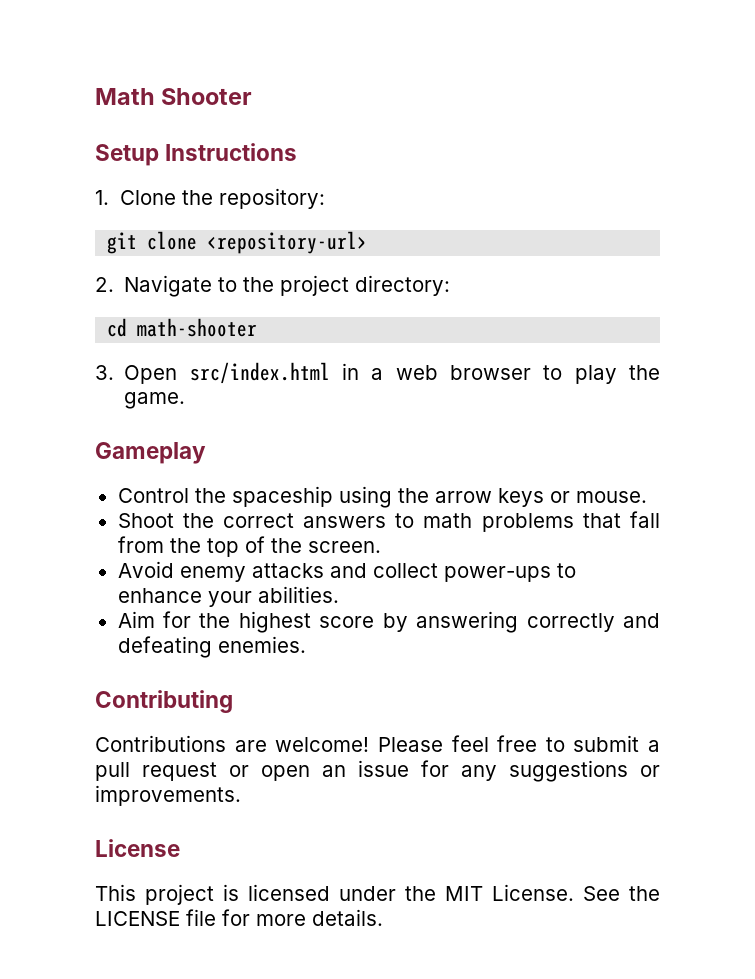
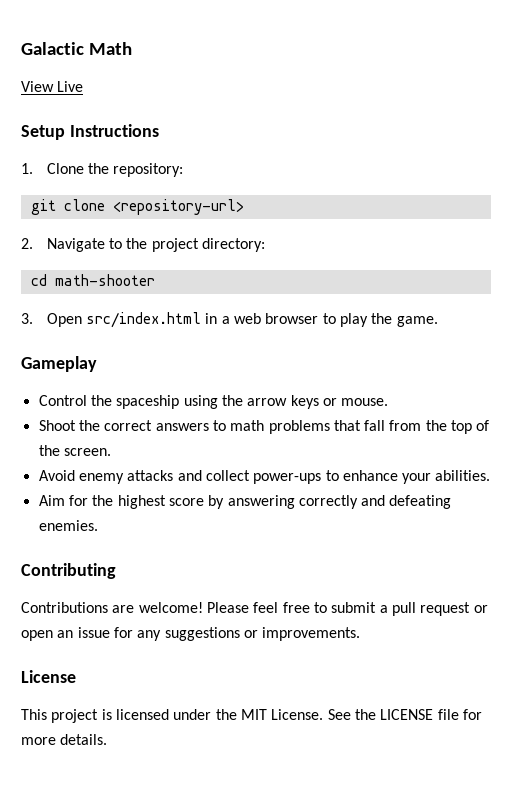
(95, 96) none -> [21,42,84,55] Galactic
[161,88,253,105] Shooter -> [21,81,84,92] // View Live

